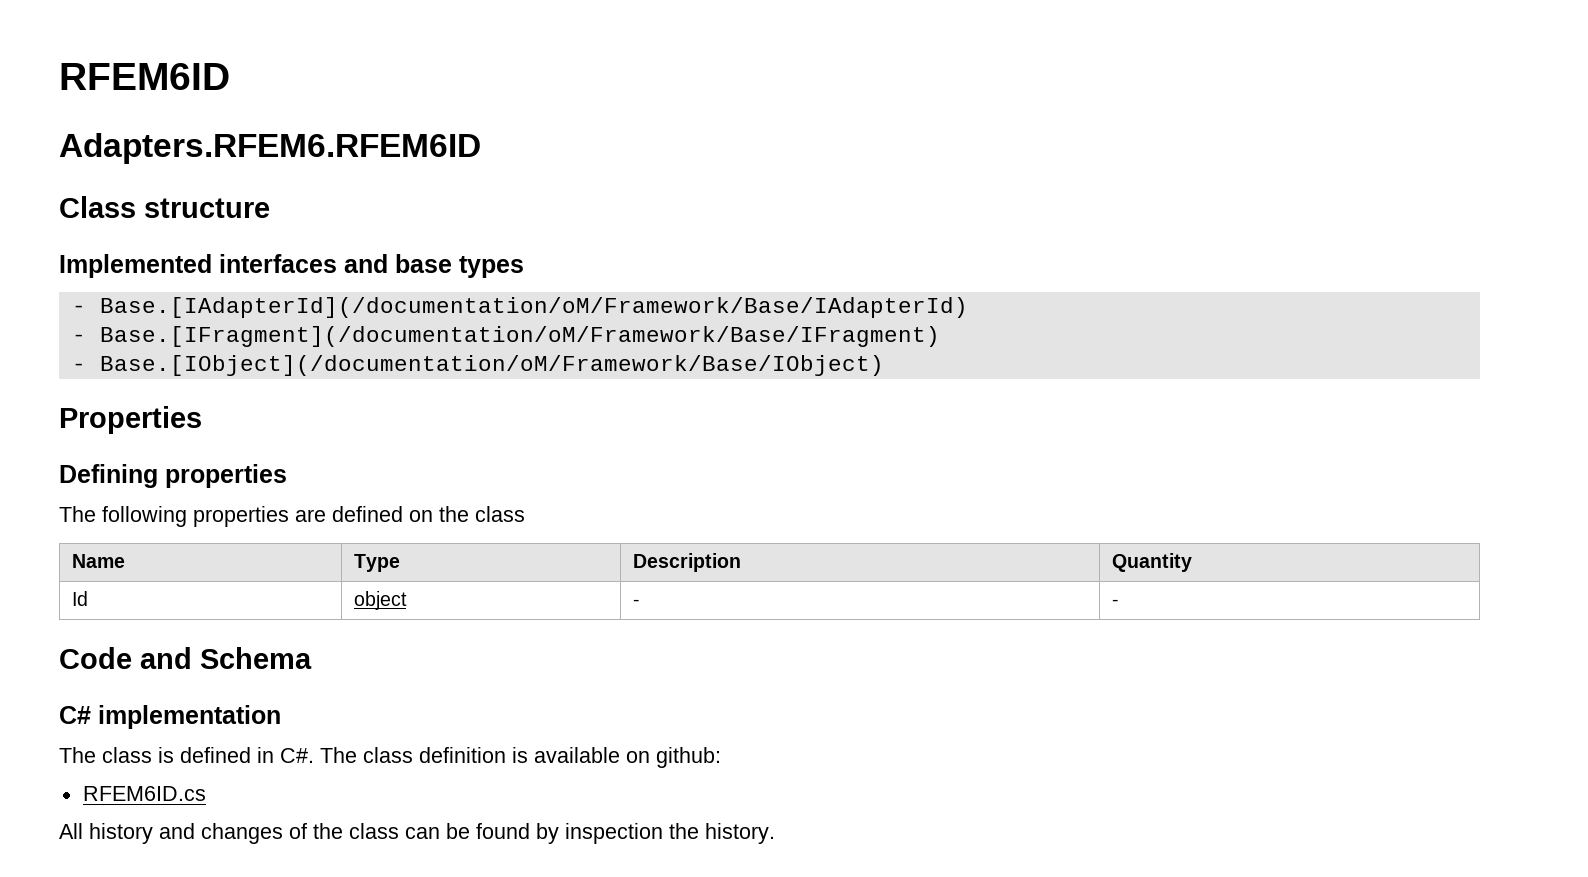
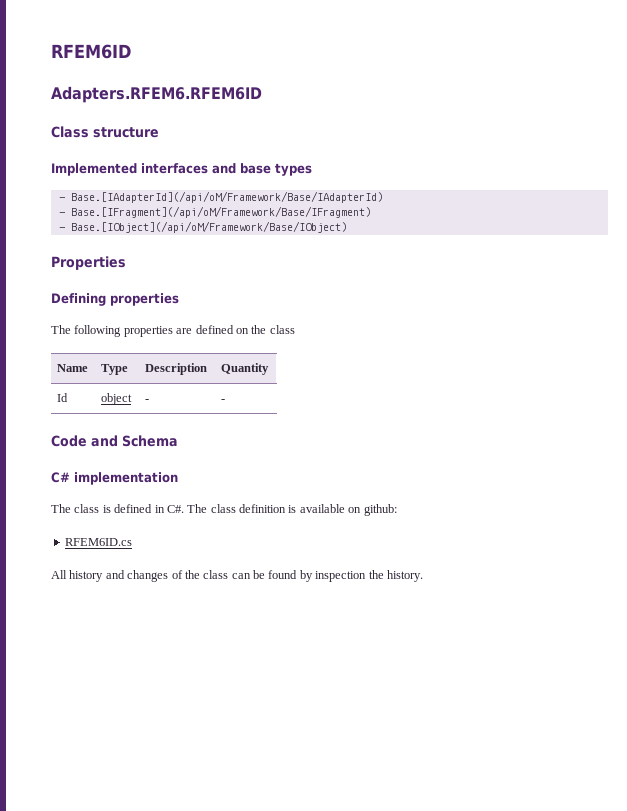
[99,297,968,318] [71,326,940,347] [71,355,884,376] Base.[IAdapterId](/documentation/oM/Framework/Base/IAdapterId) // - Base.[IFragment](/documentation/oM/Framework/Base/IFragment) // - Base.[IObject](/documentation/oM/Framework/Base/IObject) -> [70,191,383,203] [58,206,371,218] [58,221,347,233] Base.[IAdapterId](/api/oM/Framework/Base/IAdapterId) // - Base.[IFragment](/api/oM/Framework/Base/IFragment) // - Base.[IObject](/api/oM/Framework/Base/IObject)

